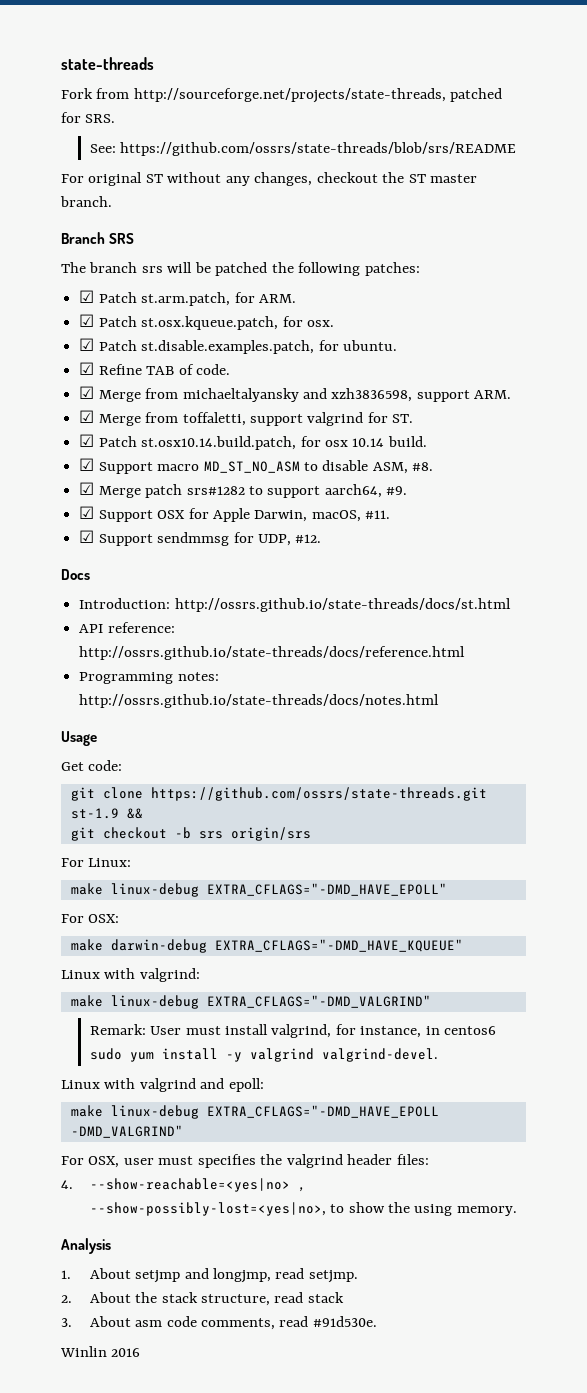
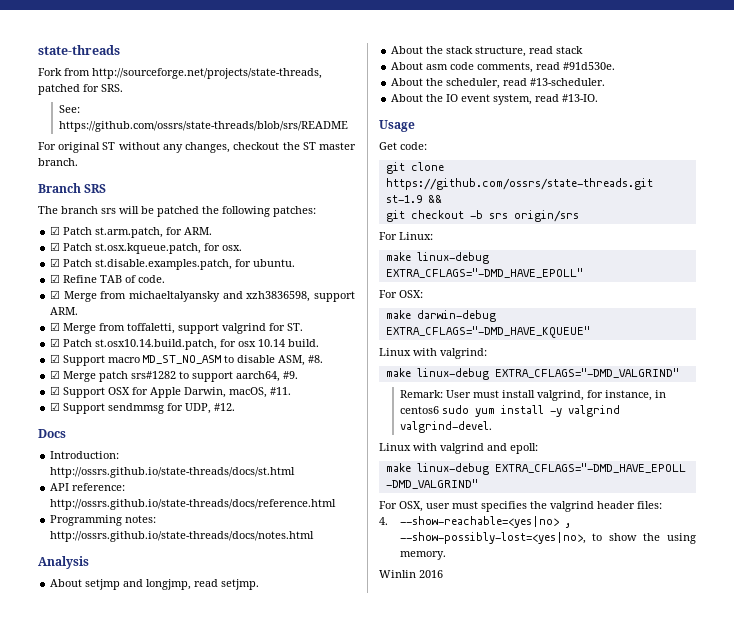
(440, 701) none -> [38,556,89,569] [50,579,260,590] [391,46,584,57] [391,62,616,73] [391,78,606,89] [391,94,599,105] // Analysis // About setjmp and longjmp, read setjmp. // About the stack structure, read stack // About asm code comments, read #91d530e. // About the scheduler, read #13-scheduler. // About the IO event system, read #13-IO.
[61,1238,111,1254] [61,1268,358,1283] [61,1292,344,1306] [61,1316,377,1330] // Analysis // 1. About setjmp and longjmp, read setjmp. // 2. About the stack structure, read stack // 3. About asm code comments, read #91d530e. -> (446, 555) none

